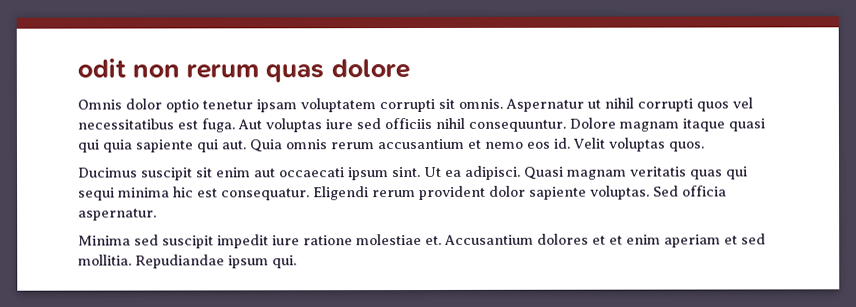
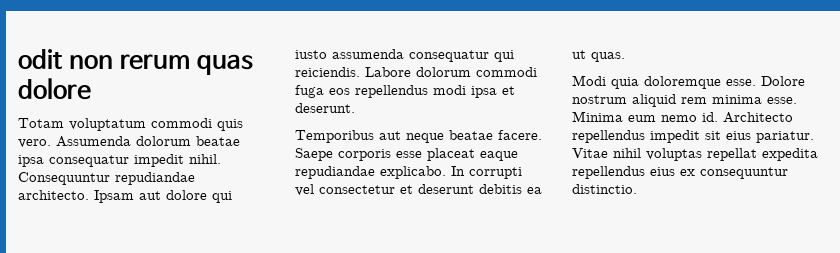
[77,97,753,113] [77,117,765,133] [77,137,704,153] [78,165,748,181] [78,185,727,201] [78,208,157,221] [78,233,766,249] [78,254,297,269] Omnis dolor optio tenetur ipsam voluptatem corrupti sit omnis. Aspernatur ut nihil corrupti quos vel necessitatibus est fuga. Aut voluptas iure sed officiis nihil consequuntur. Dolore magnam itaque quasi qui quia sapiente qui aut. Quia omnis rerum accusantium et nemo eos id. Velit voluptas quos. // Ducimus suscipit sit enim aut occaecati ipsum sint. Ut ea adipisci. Quasi magnam veritatis quas qui sequi minima hic est consequatur. Eligendi rerum provident dolor sapiente voluptas. Sed officia aspernatur. // Minima sed suscipit impedit iure ratione molestiae et. Accusantium dolores et et enim aperiam et sed mollitia. Repudiandae ipsum qui. -> [18,118,243,131] [18,136,240,148] [18,154,221,167] [18,172,195,185] [18,190,232,203] [295,49,514,62] [295,67,537,77] [295,85,515,98] [295,103,355,113] [295,130,542,143] [295,148,518,161] [295,166,522,179] [295,184,542,196] [572,50,625,62] [572,75,805,89] [572,94,797,107] [572,111,793,123] [572,130,814,143] [572,148,818,161] [572,166,788,179] [572,184,637,194] Totam voluptatum commodi quis vero. Assumenda dolorum beatae ipsa consequatur impedit nihil. Consequuntur repudiandae architecto. Ipsam aut dolore qui iusto assumenda consequatur qui reiciendis. Labore dolorum commodi fuga eos repellendus modi ipsa et deserunt. // Temporibus aut neque beatae facere. Saepe corporis esse placeat eaque repudiandae explicabo. In corrupti vel consectetur et deserunt debitis ea ut quas. // Modi quia doloremque esse. Dolore nostrum aliquid rem minima esse. Minima eum nemo id. Architecto repellendus impedit sit eius pariatur. Vitae nihil voluptas repellat expedita repellendus eius ex consequuntur distinctio.

